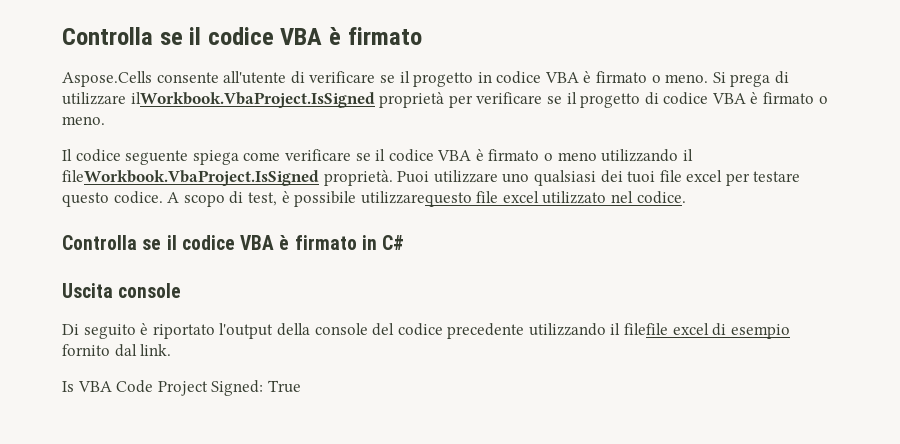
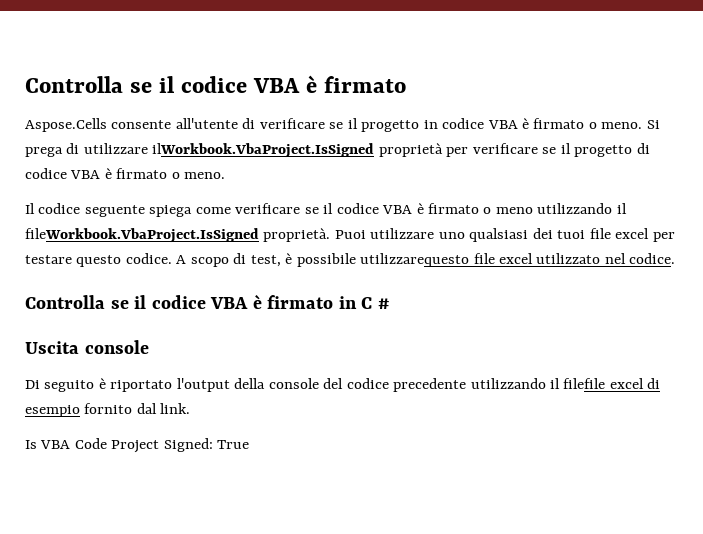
[382,235,405,250] C# -> [361,297,389,309] C #

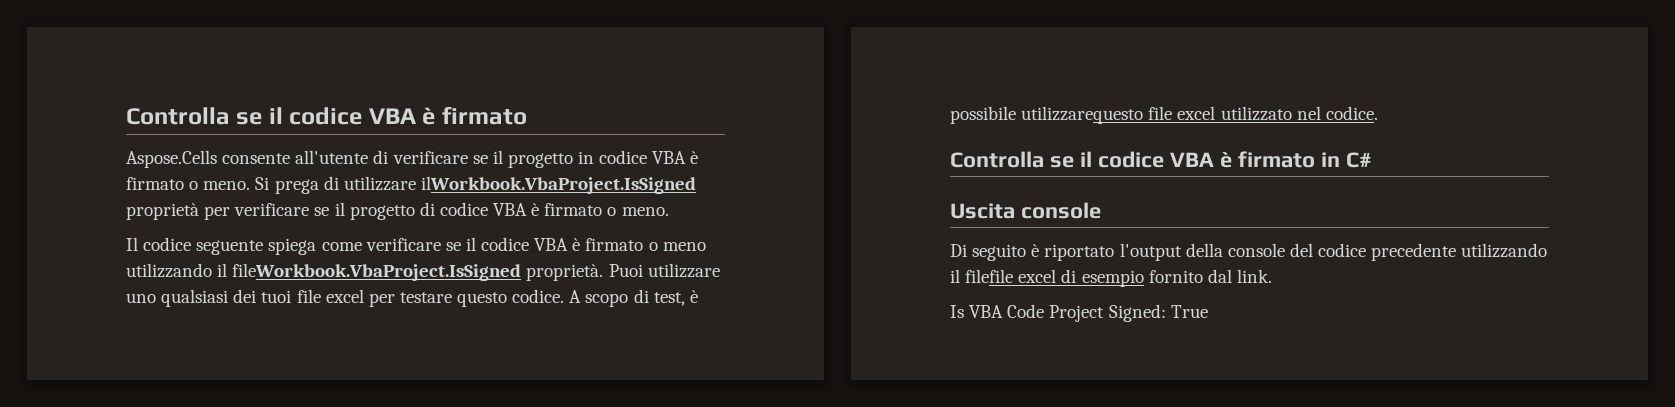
[361,297,389,309] C # -> [1345,152,1372,168] C#

